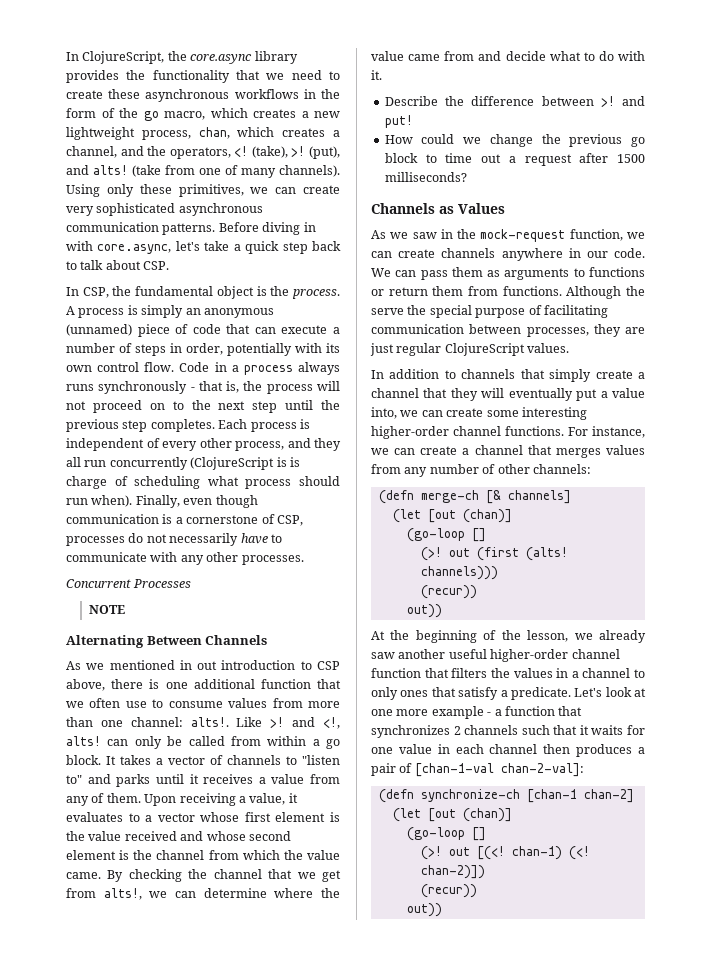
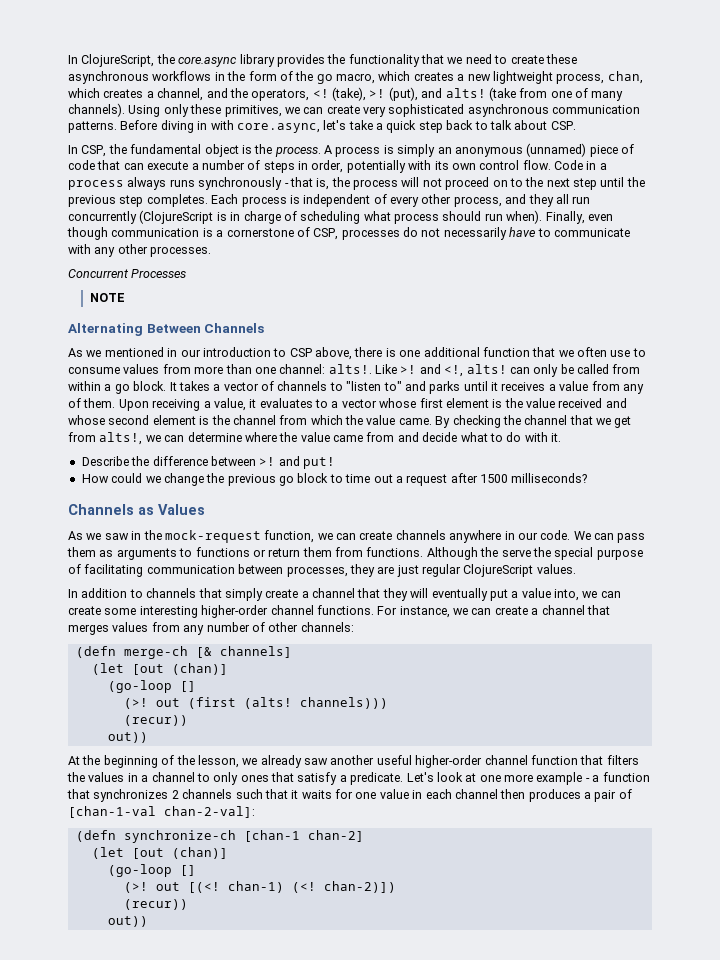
[289,457,300,467] is -> [230,212,241,221] in
[197,661,218,670] out -> [180,349,201,357] our

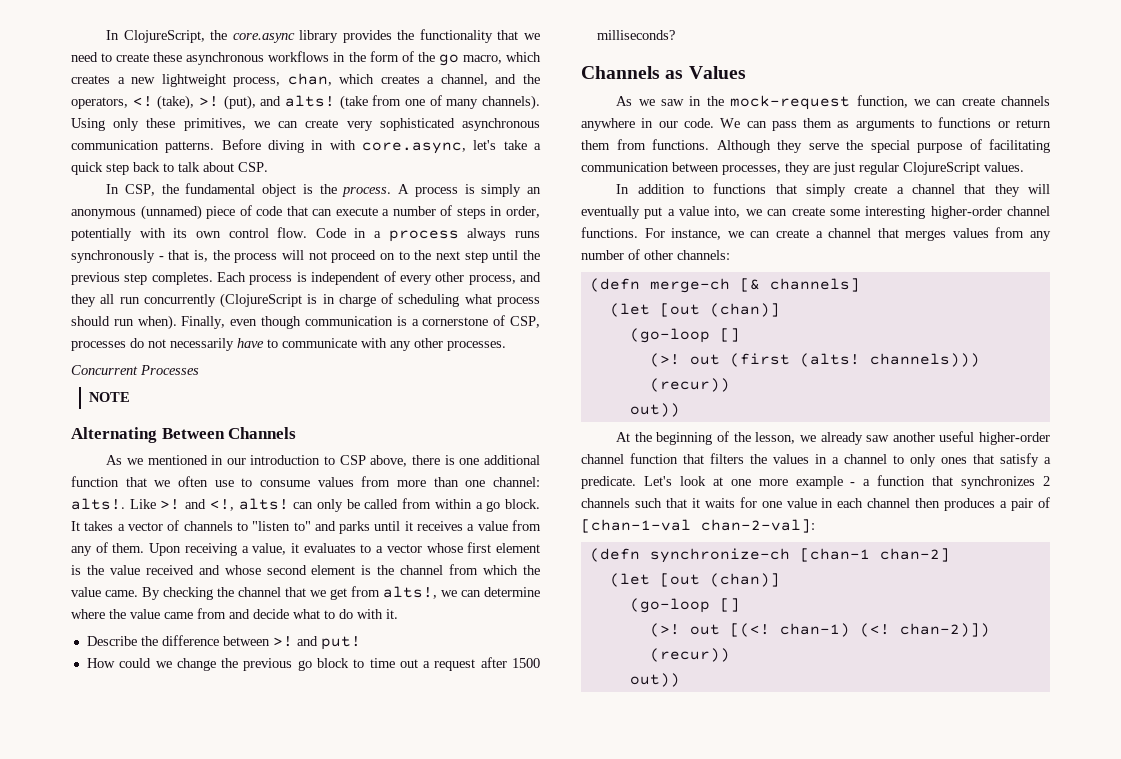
[480,547,499,557] the -> [777,140,802,153] they
[146,588,197,598] channels -> [713,183,767,194] functions

